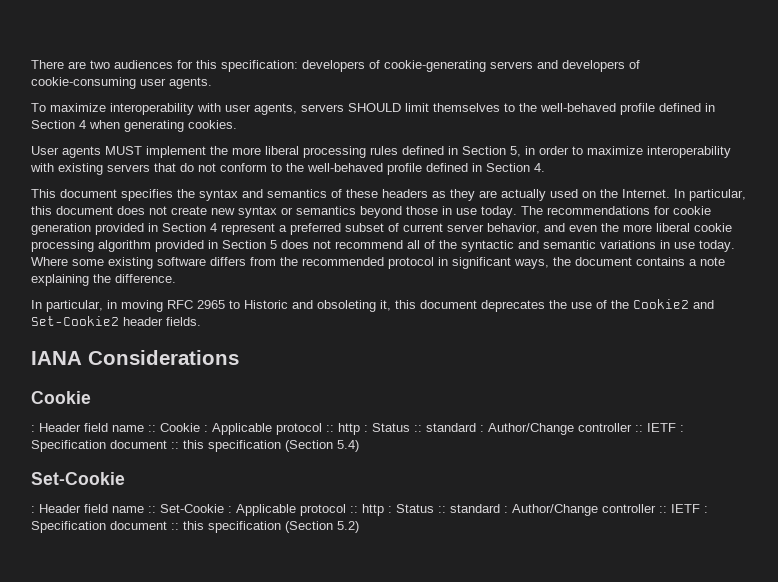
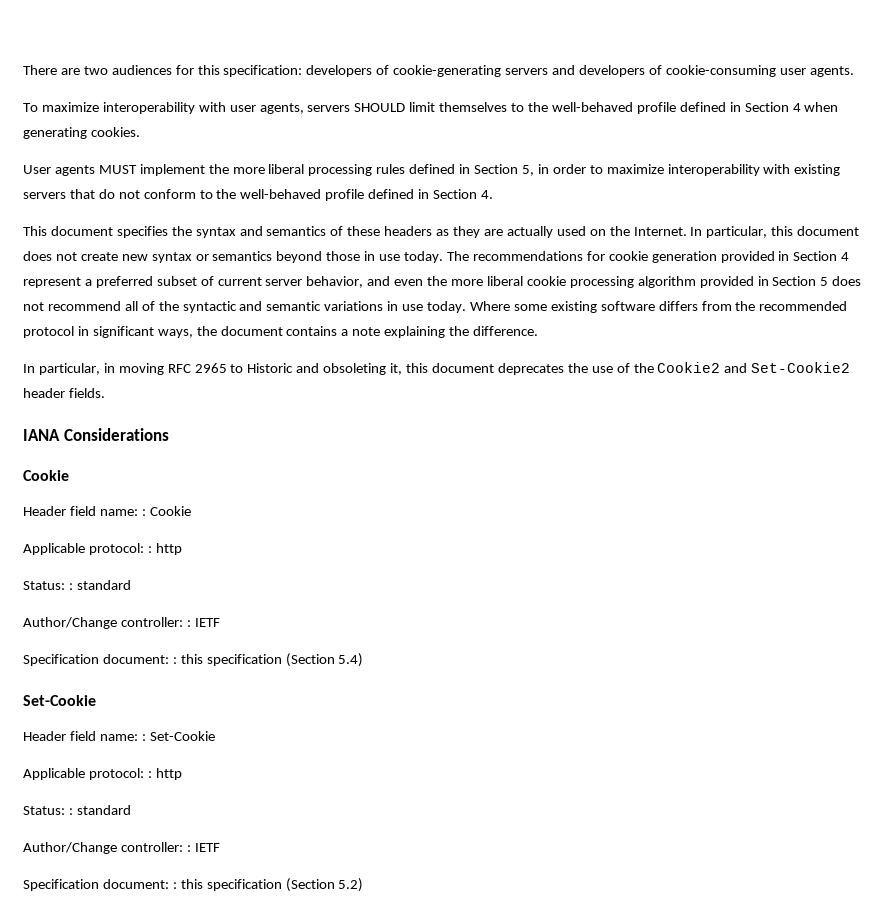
[31,423,684,435] [31,440,179,452] : Header field name :: Cookie : Applicable protocol :: http : Status :: standard : Author/Change controller :: IETF : Specification document :: -> [23,506,191,516] [23,543,182,555] [23,580,131,590] [23,617,220,629] [23,654,177,666] Header field name: : Cookie // Applicable protocol: : http // Status: : standard // Author/Change controller: : IETF // Specification document: :
[31,504,708,516] [31,521,179,533] : Header field name :: Set-Cookie : Applicable protocol :: http : Status :: standard : Author/Change controller :: IETF : Specification document :: -> [23,731,215,741] [23,768,182,780] [23,805,131,815] [23,842,220,854] [23,879,177,891] Header field name: : Set-Cookie // Applicable protocol: : http // Status: : standard // Author/Change controller: : IETF // Specification document: :

